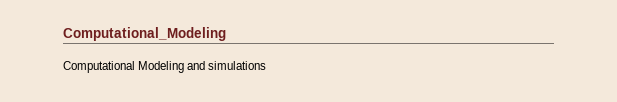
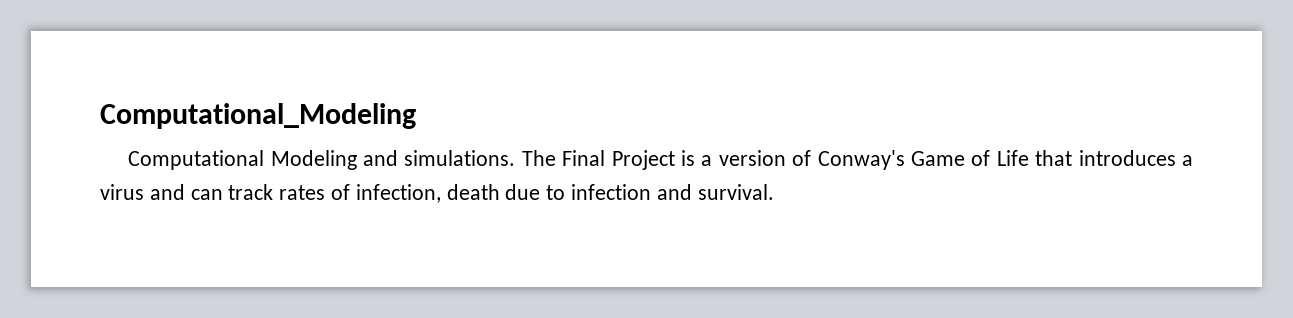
[208,61,267,70] simulations -> [404,150,1194,170] [100,184,774,203] simulations. The Final Project is a version of Conway's Game of Life that introduces a virus and can track rates of infection, death due to infection and survival.

